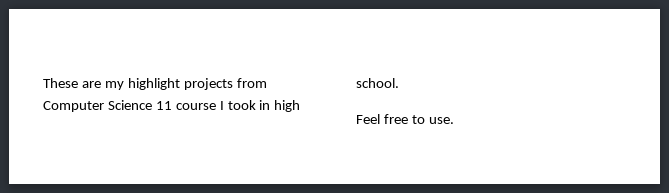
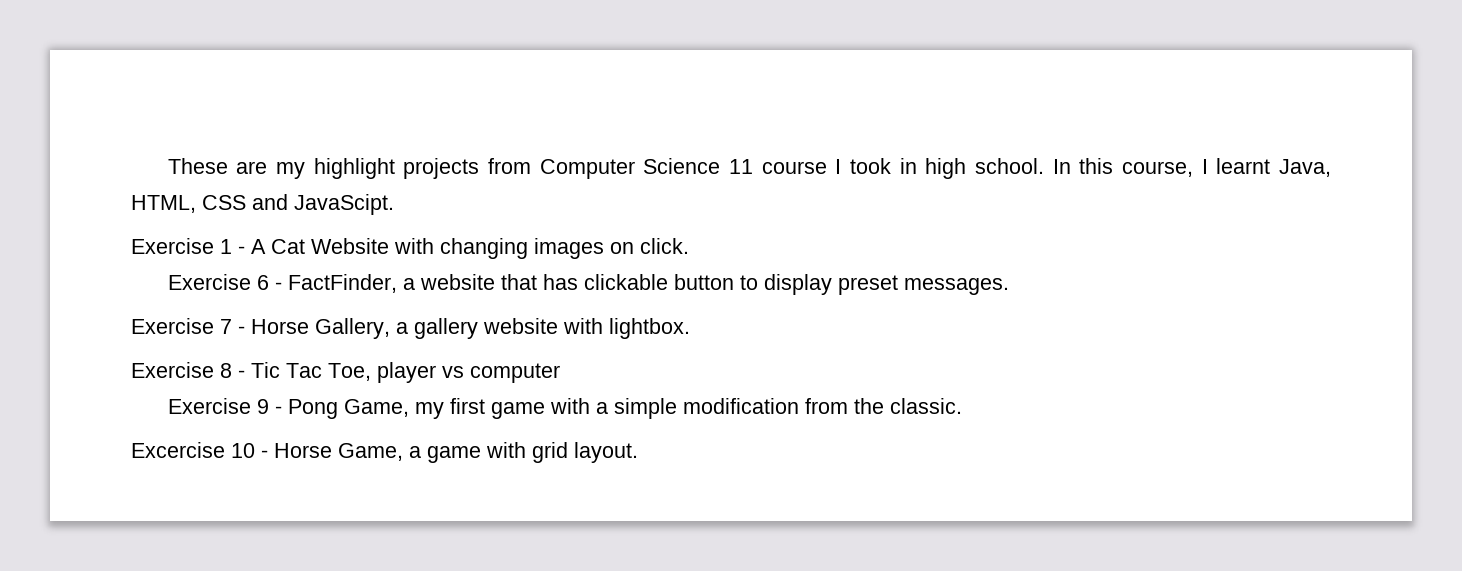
[356,114,454,124] // Feel free to use. -> [1052,158,1332,177] [131,194,394,215] [131,238,689,259] [167,274,1009,295] [131,318,690,339] [131,362,560,383] [167,398,962,419] [131,442,638,463] In this course, I learnt Java, HTML, CSS and JavaScipt. // Exercise 1 - A Cat Website with changing images on click. // Exercise 6 - FactFinder, a website that has clickable button to display preset messages. // Exercise 7 - Horse Gallery, a gallery website with lightbox. // Exercise 8 - Tic Tac Toe, player vs computer // Exercise 9 - Pong Game, my first game with a simple modification from the classic. // Excercise 10 - Horse Game, a game with grid layout.

